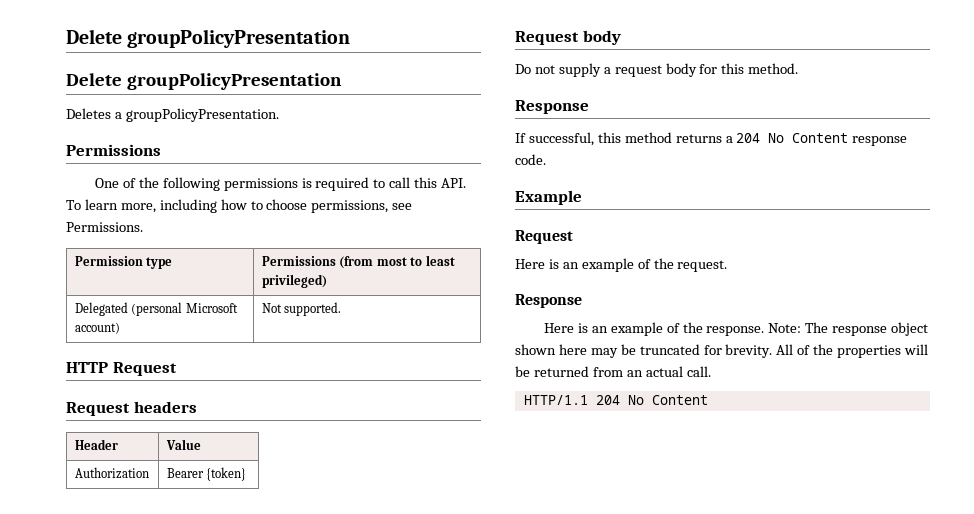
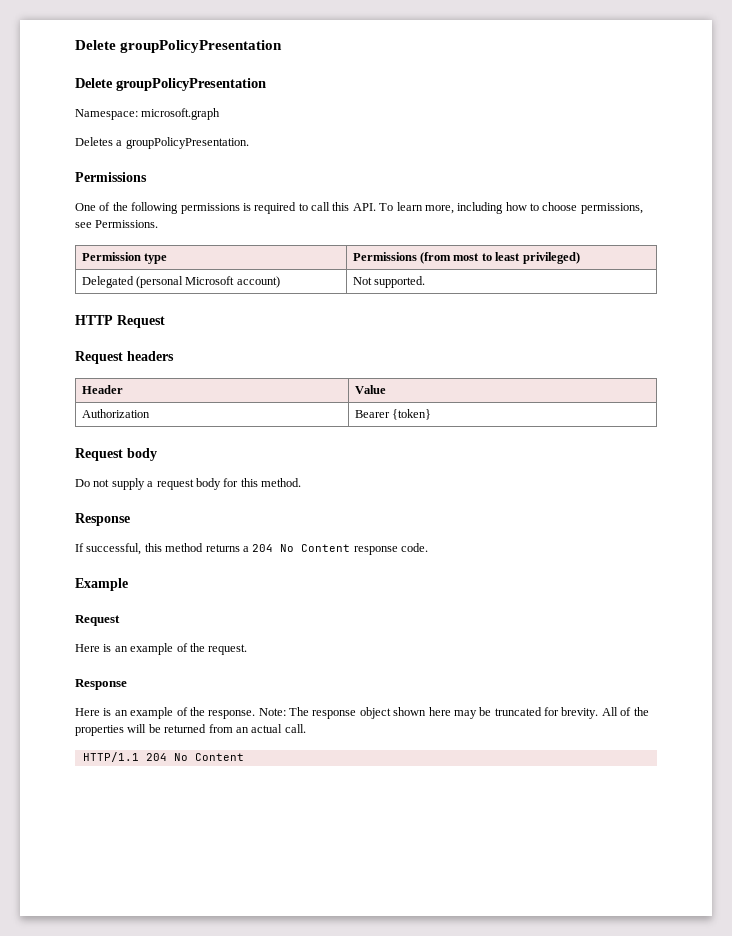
(342, 81) none -> [75,108,221,120] // Namespace: microsoft.graph

